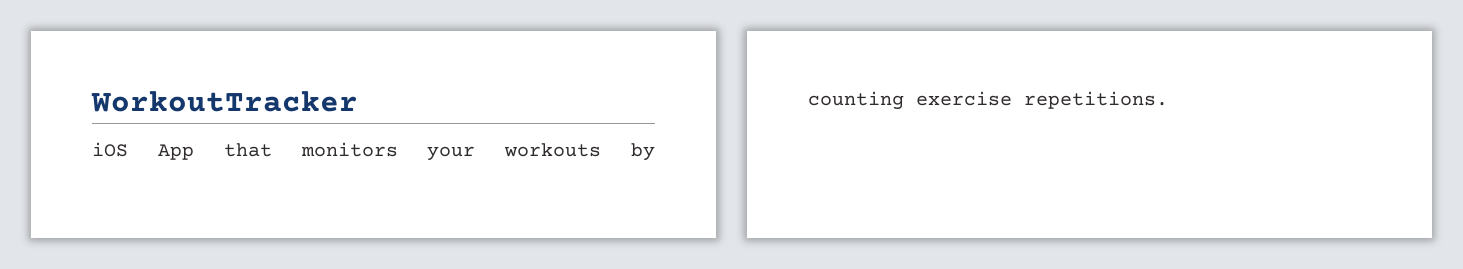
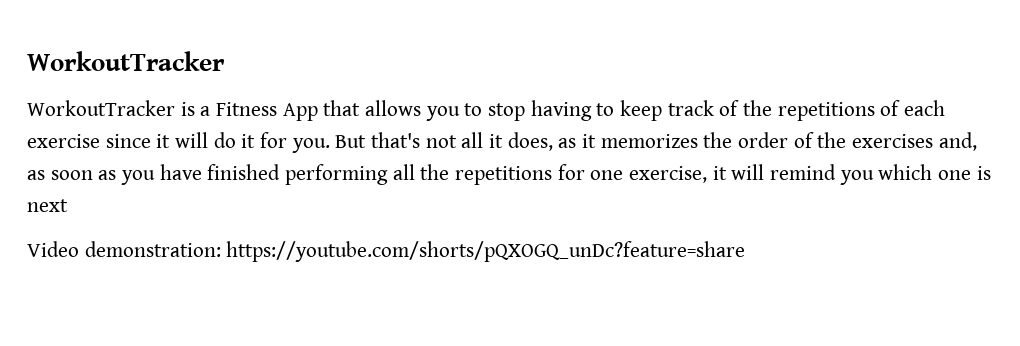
[92,142,655,161] [808,91,1168,110] iOS App that monitors your workouts by counting exercise repetitions. -> [27,100,946,121] [27,132,977,153] [27,164,991,185] [27,199,68,212] [27,241,746,262] WorkoutTracker is a Fitness App that allows you to stop having to keep track of the repetitions of each exercise since it will do it for you. But that's not all it does, as it memorizes the order of the exercises and, as soon as you have finished performing all the repetitions for one exercise, it will remind you which one is next // Video demonstration: https://youtube.com/shorts/pQXOGQ_unDc?feature=share

